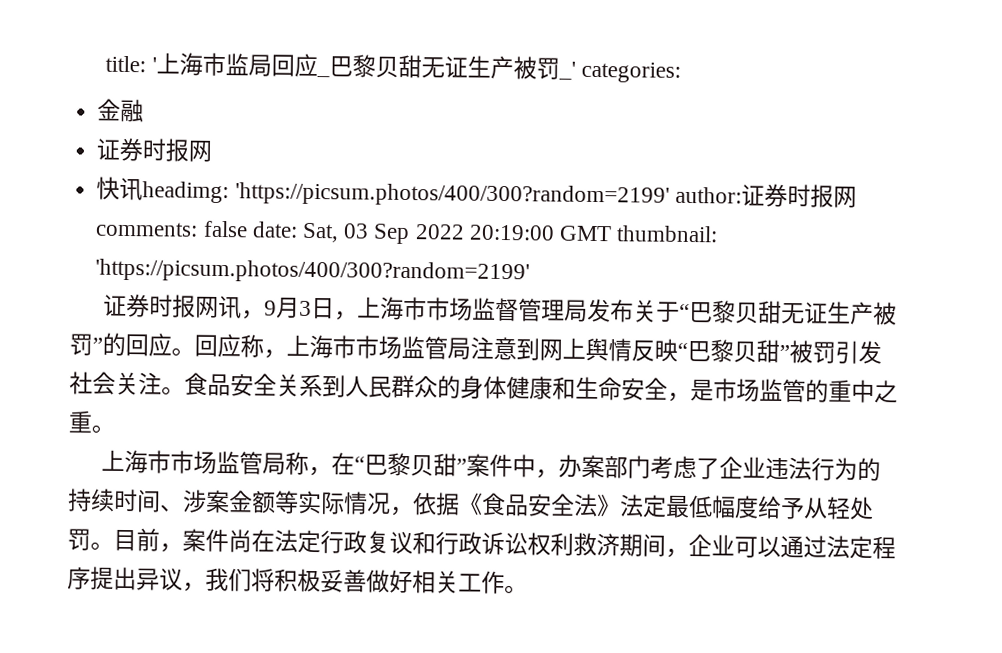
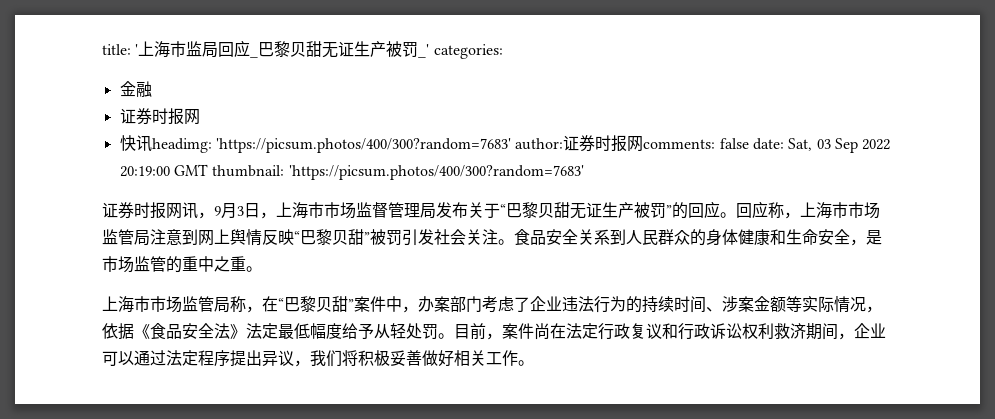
[234,182,670,208] 'https://picsum.photos/400/300?random=2199' -> [215,138,511,153] 'https://picsum.photos/400/300?random=7683'
[95,258,531,285] 'https://picsum.photos/400/300?random=2199' -> [288,165,584,180] 'https://picsum.photos/400/300?random=7683'

